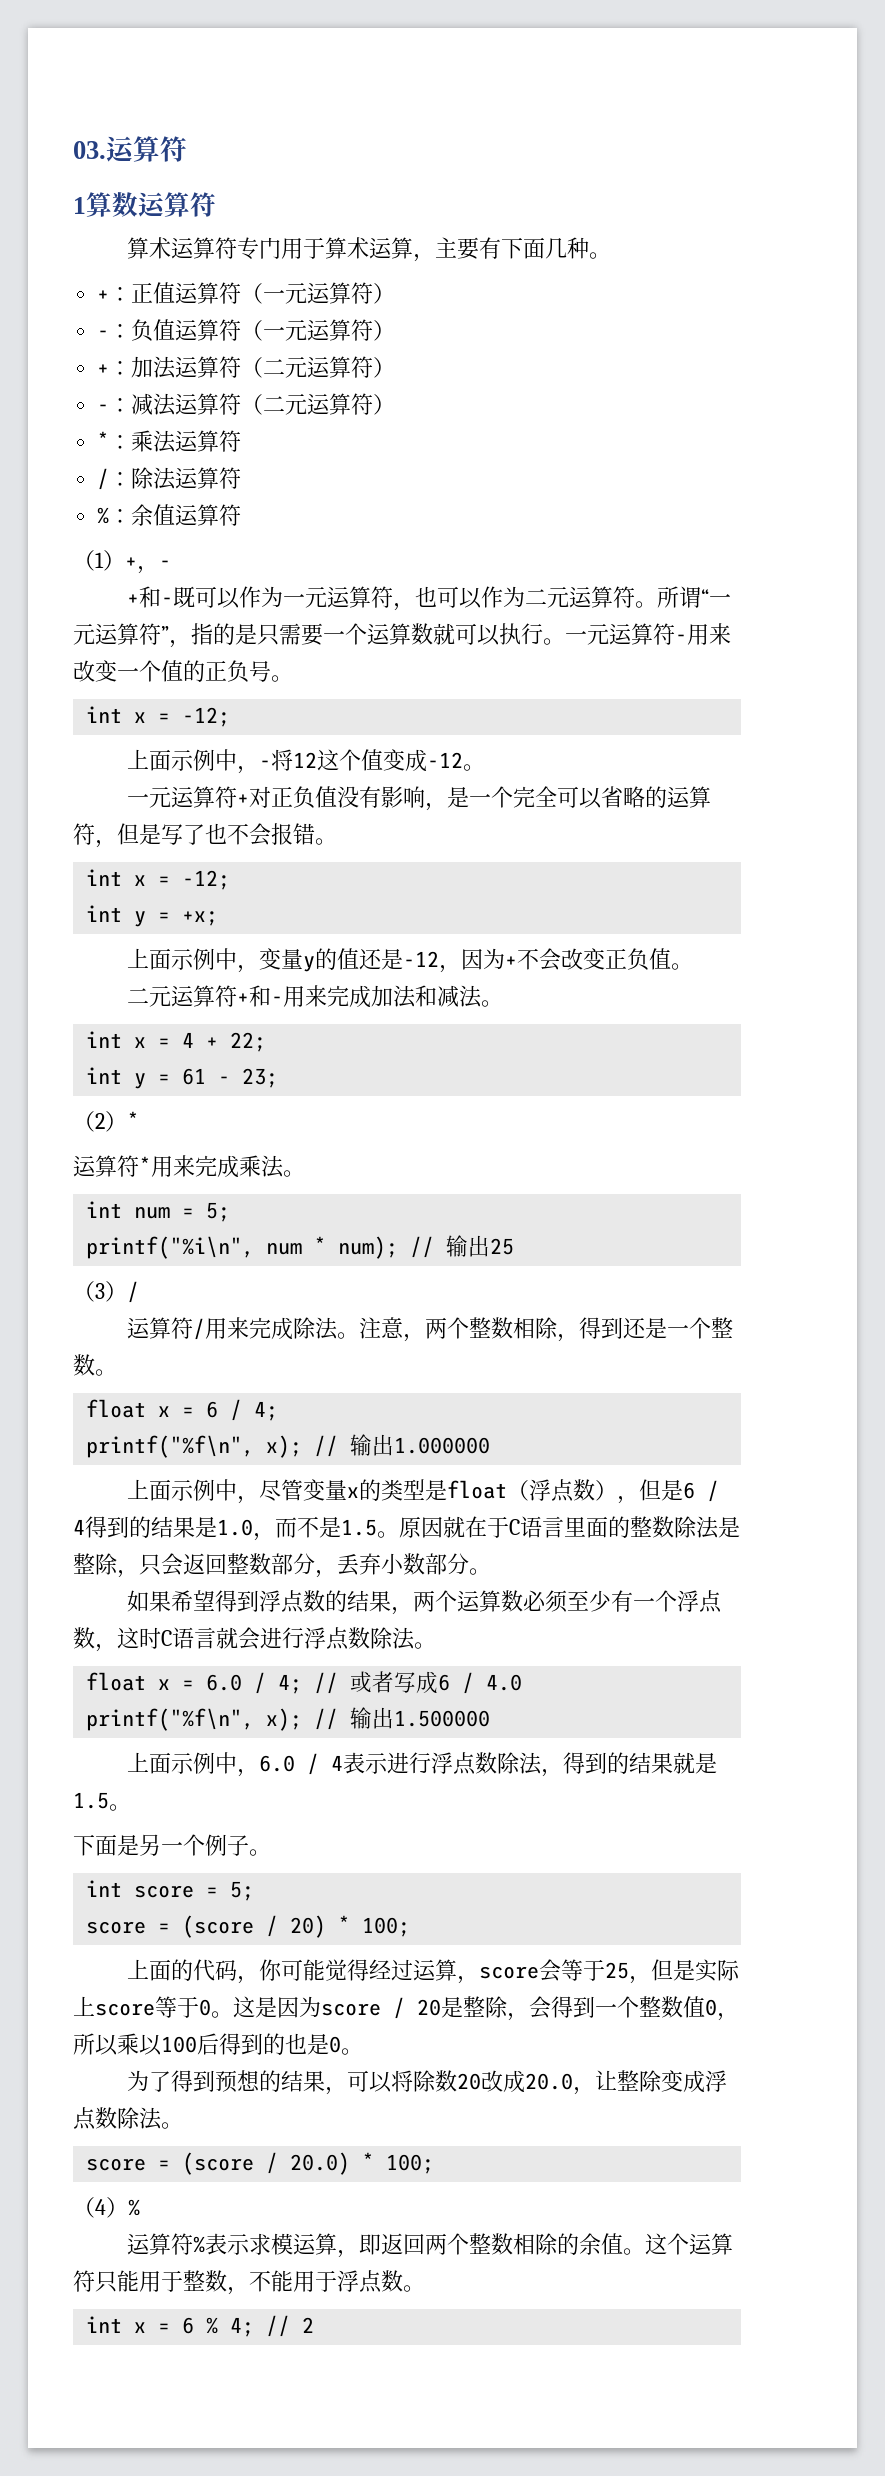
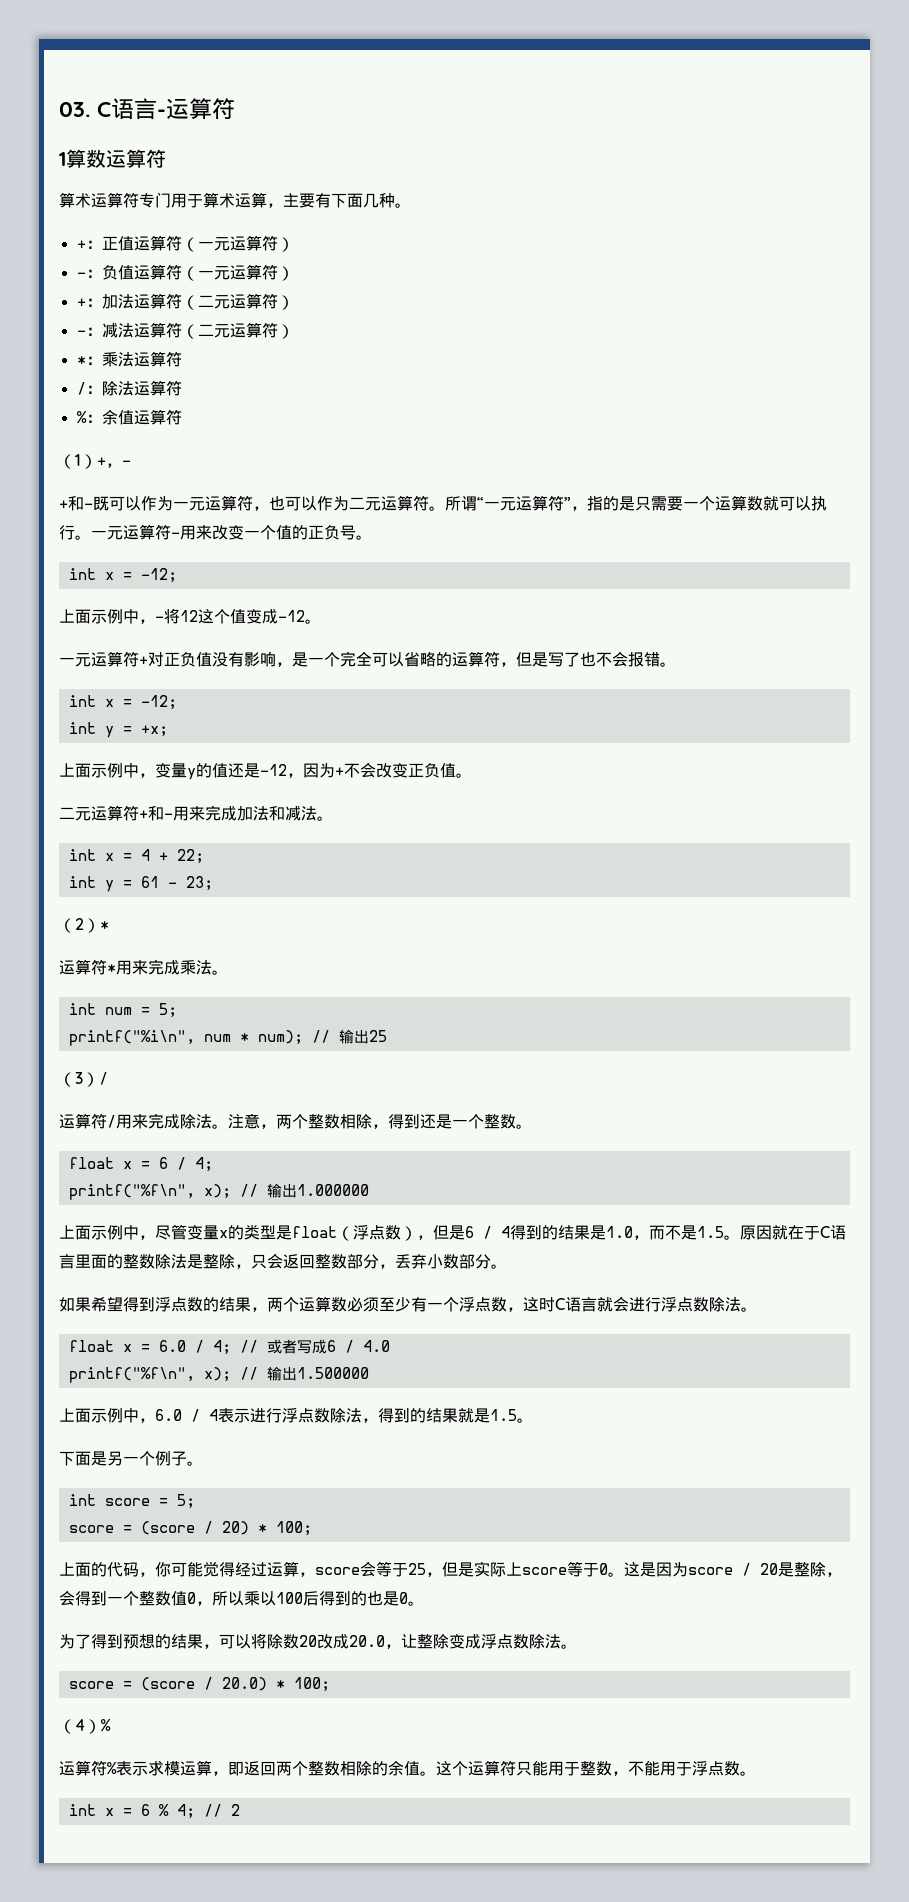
(106, 150) none -> [97,98,167,120] C语言-

